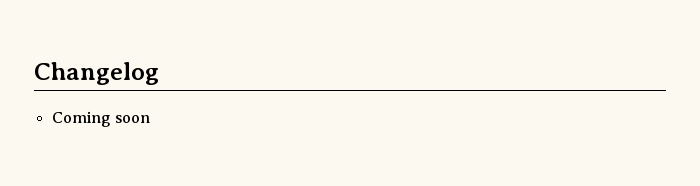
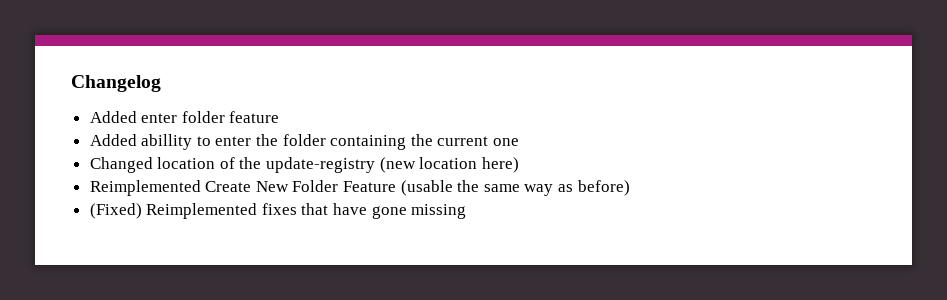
[51,111,150,127] Coming soon -> [89,111,280,123] [89,134,520,150] [89,157,519,173] [89,180,630,196] [89,203,467,219] Added enter folder feature // Added abillity to enter the folder containing the current one // Changed location of the update-registry (new location here) // Reimplemented Create New Folder Feature (usable the same way as before) // (Fixed) Reimplemented fixes that have gone missing

